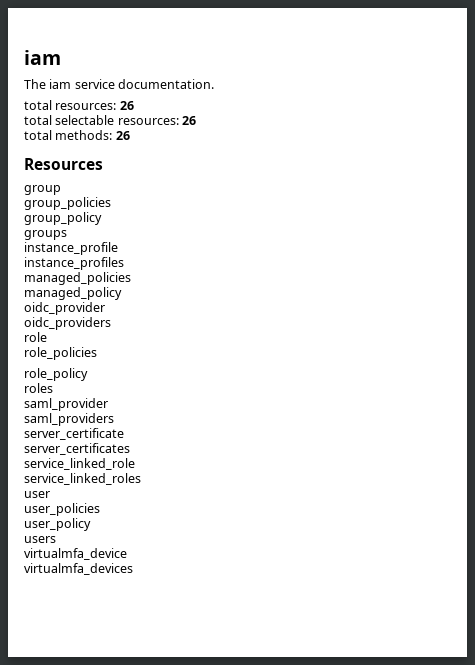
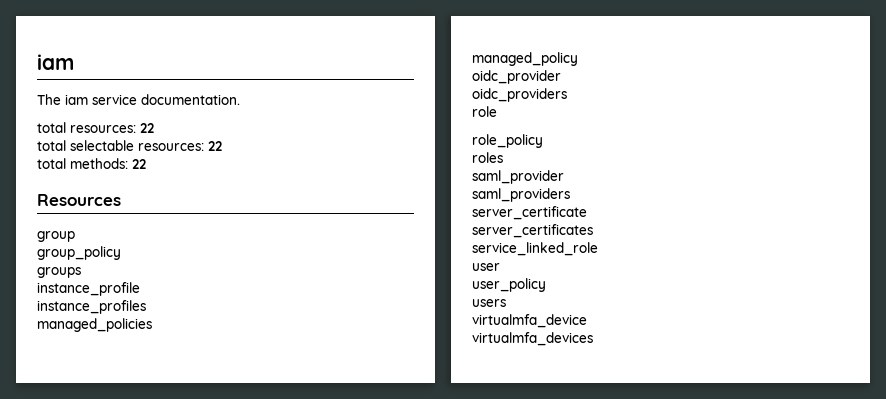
[119,101,134,110] 26 -> [140,123,154,133] 22
[182,116,197,125] 26 -> [208,141,222,151] 22
[115,131,130,140] 26 -> [132,159,146,169] 22
[24,197,111,210] // group_policies -> (75, 236) none
[24,347,97,360] // role_policies -> (497, 111) none
[24,473,141,485] // service_linked_roles -> (598, 249) none
[24,503,100,516] // user_policies -> (500, 267) none

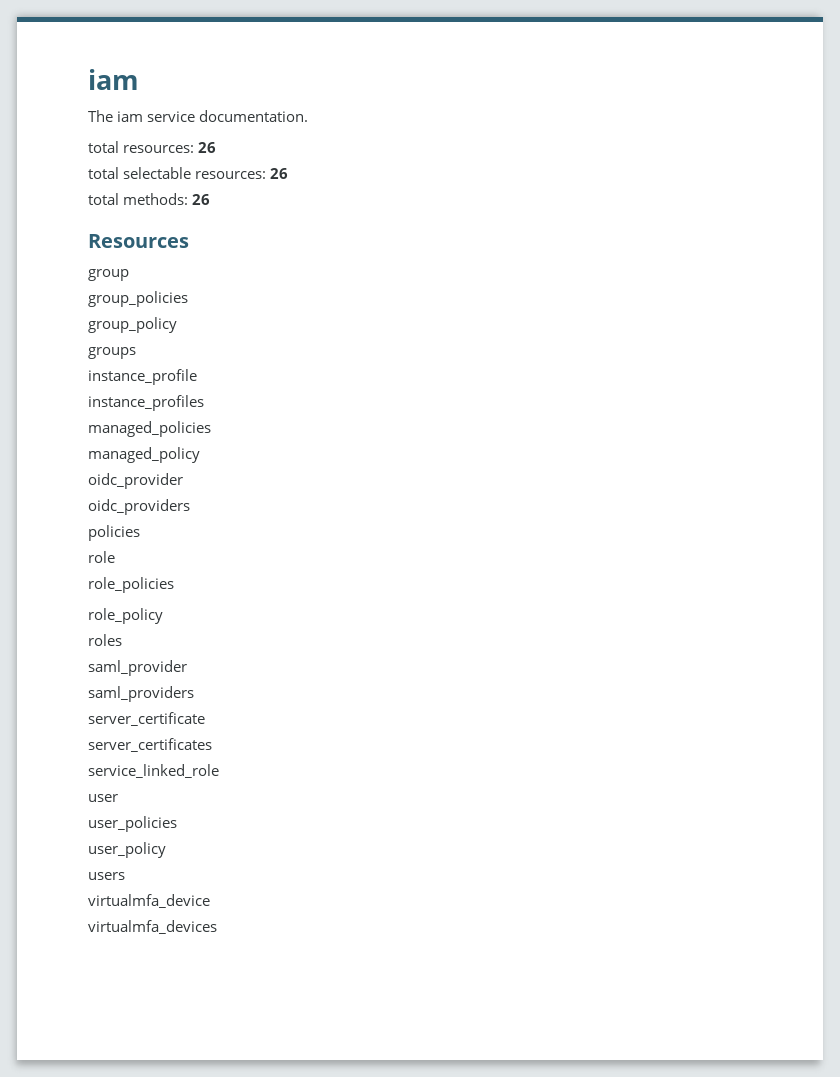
[140,123,154,133] 22 -> [198,142,217,153] 26
[208,141,222,151] 22 -> [270,168,289,179] 26
[132,159,146,169] 22 -> [192,194,211,205] 26
(75, 236) none -> [88,291,188,307] // group_policies
(567, 95) none -> [88,525,140,541] // policies
(497, 111) none -> [88,577,174,593] // role_policies
(500, 267) none -> [88,816,177,832] // user_policies

